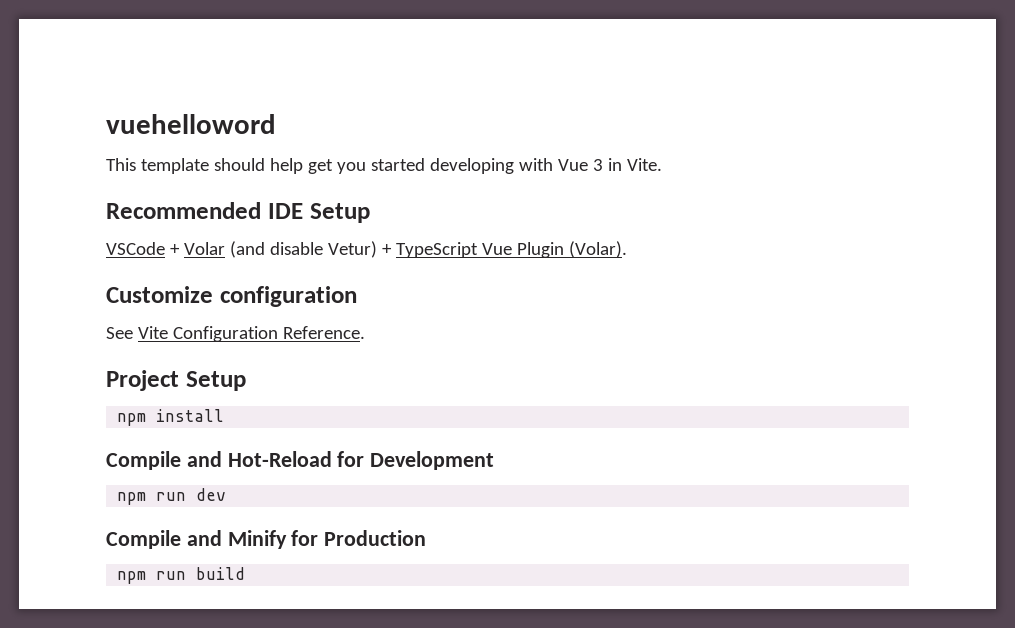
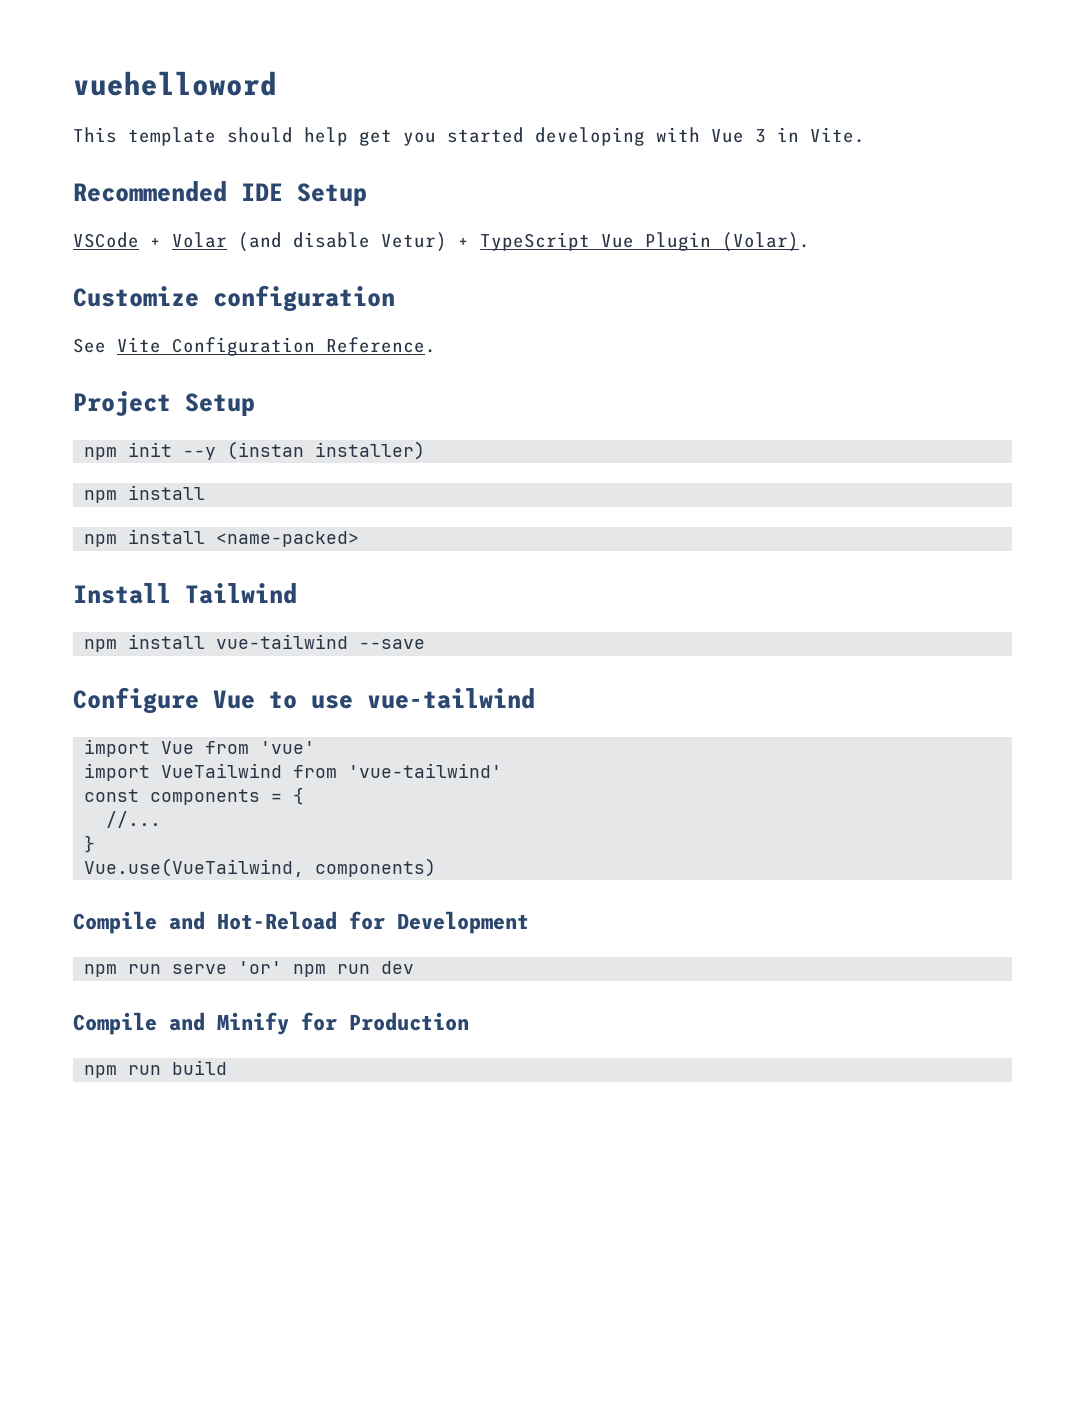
[156,409,225,422] install -> [128,441,426,460] [84,485,206,503] [84,529,360,547] [73,583,297,604] [84,634,426,652] [73,687,535,714] [84,739,316,757] [84,763,503,781] [84,787,305,805] [106,811,162,828] [84,835,96,853] [84,858,437,877] init --y (instan installer) // npm install // npm install <name-packed> // Install Tailwind // npm install vue-tailwind --save // Configure Vue to use vue-tailwind // import Vue from 'vue' // import VueTailwind from 'vue-tailwind' // const components = { // //... // } // Vue.use(VueTailwind, components)
(187, 496) none -> [172,961,371,977] serve 'or' npm run

